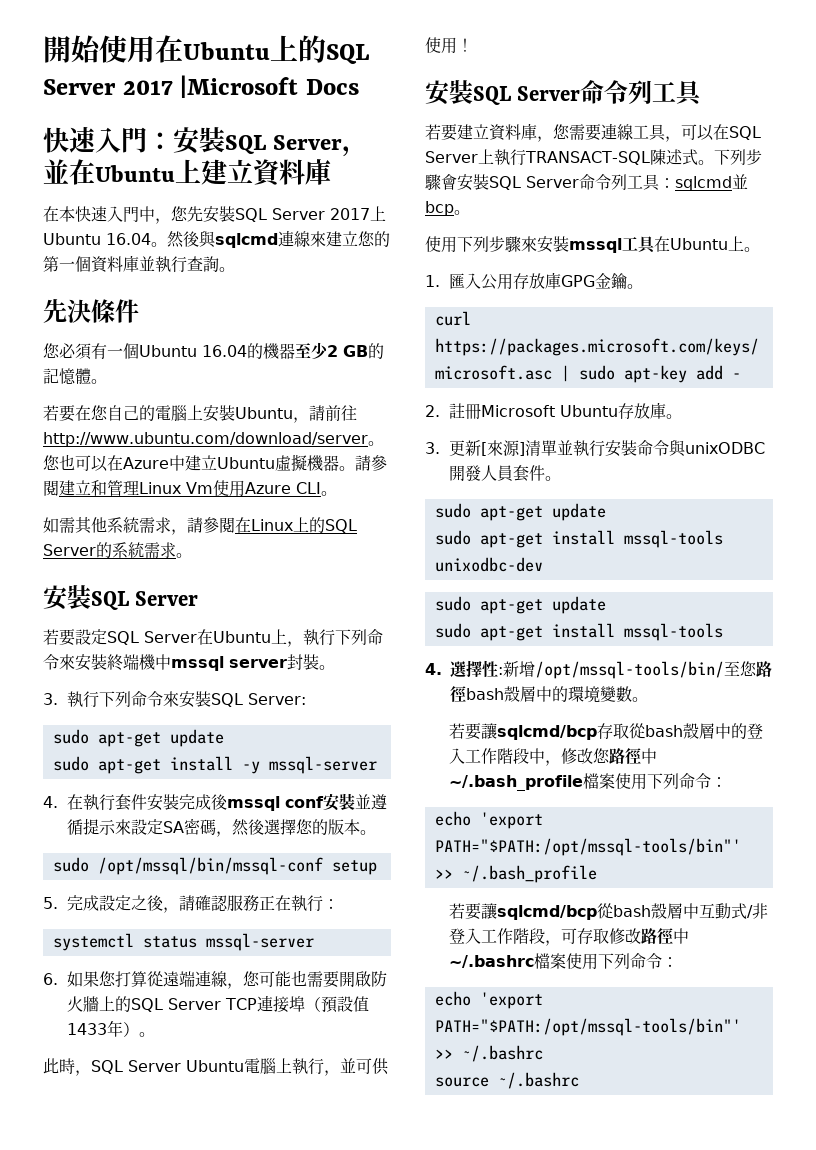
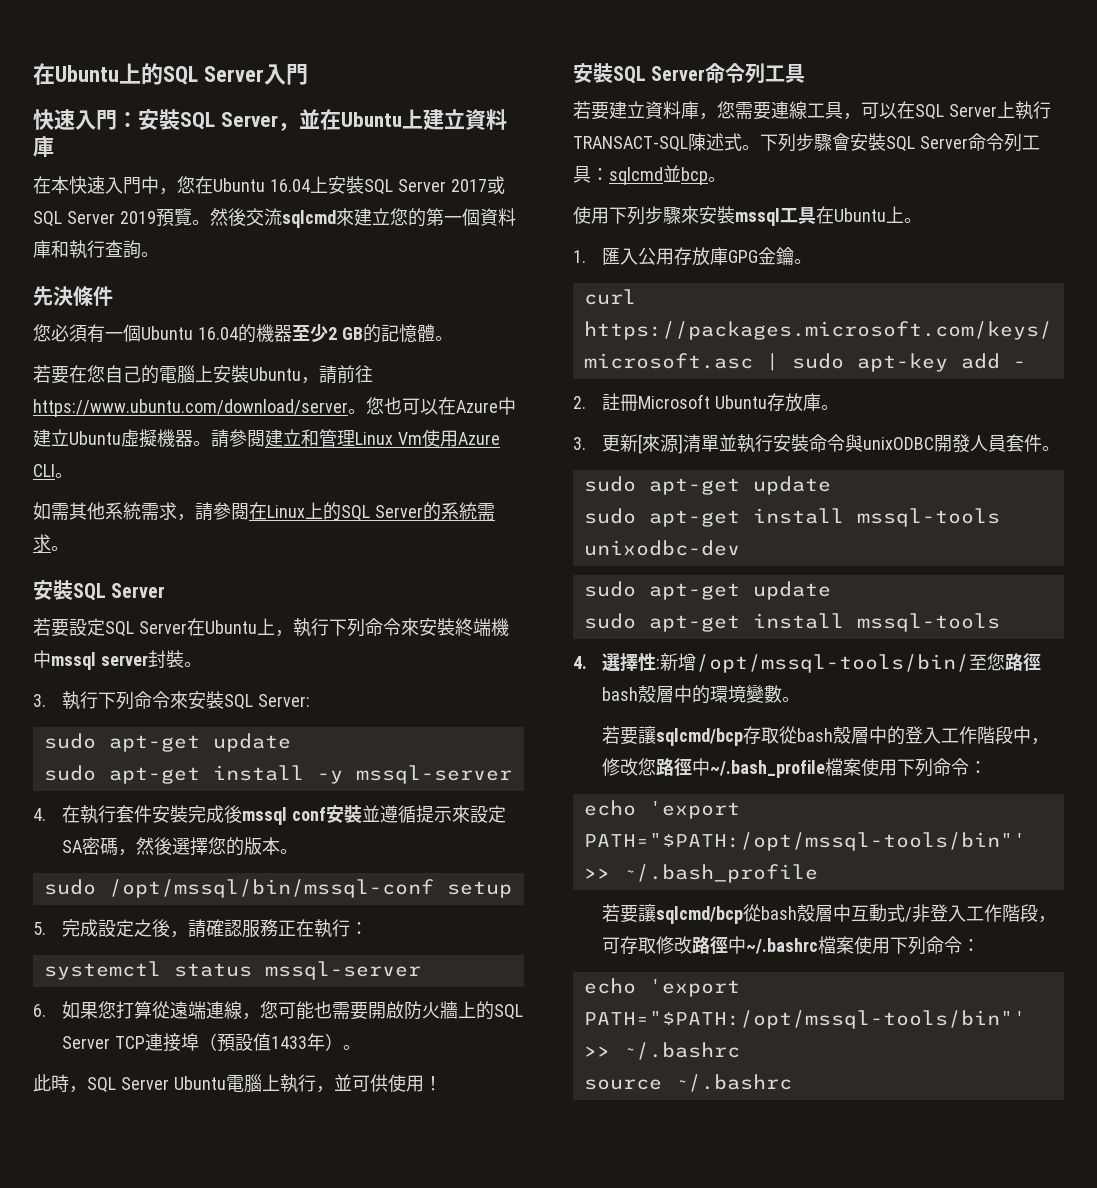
[43,35,155,63] 開始使用 -> (33, 74) none
[122,75,359,98] 2017 |Microsoft Docs -> [263,64,308,85] 入門
[187,206,203,222] 先 -> [195,176,328,194] 在Ubuntu 16.04上
[370,206,386,221] [43,230,310,248] 上Ubuntu 16.04。然後與sqlcmd連線 -> [486,176,505,194] [33,208,336,228] 或SQL Server 2019預覽。然後交流sqlcmd
[139,256,155,271] 並 -> [51,240,69,258] 和
[43,432,368,447] http://www.ubuntu.com/download/server -> [33,399,348,417] https://www.ubuntu.com/download/server

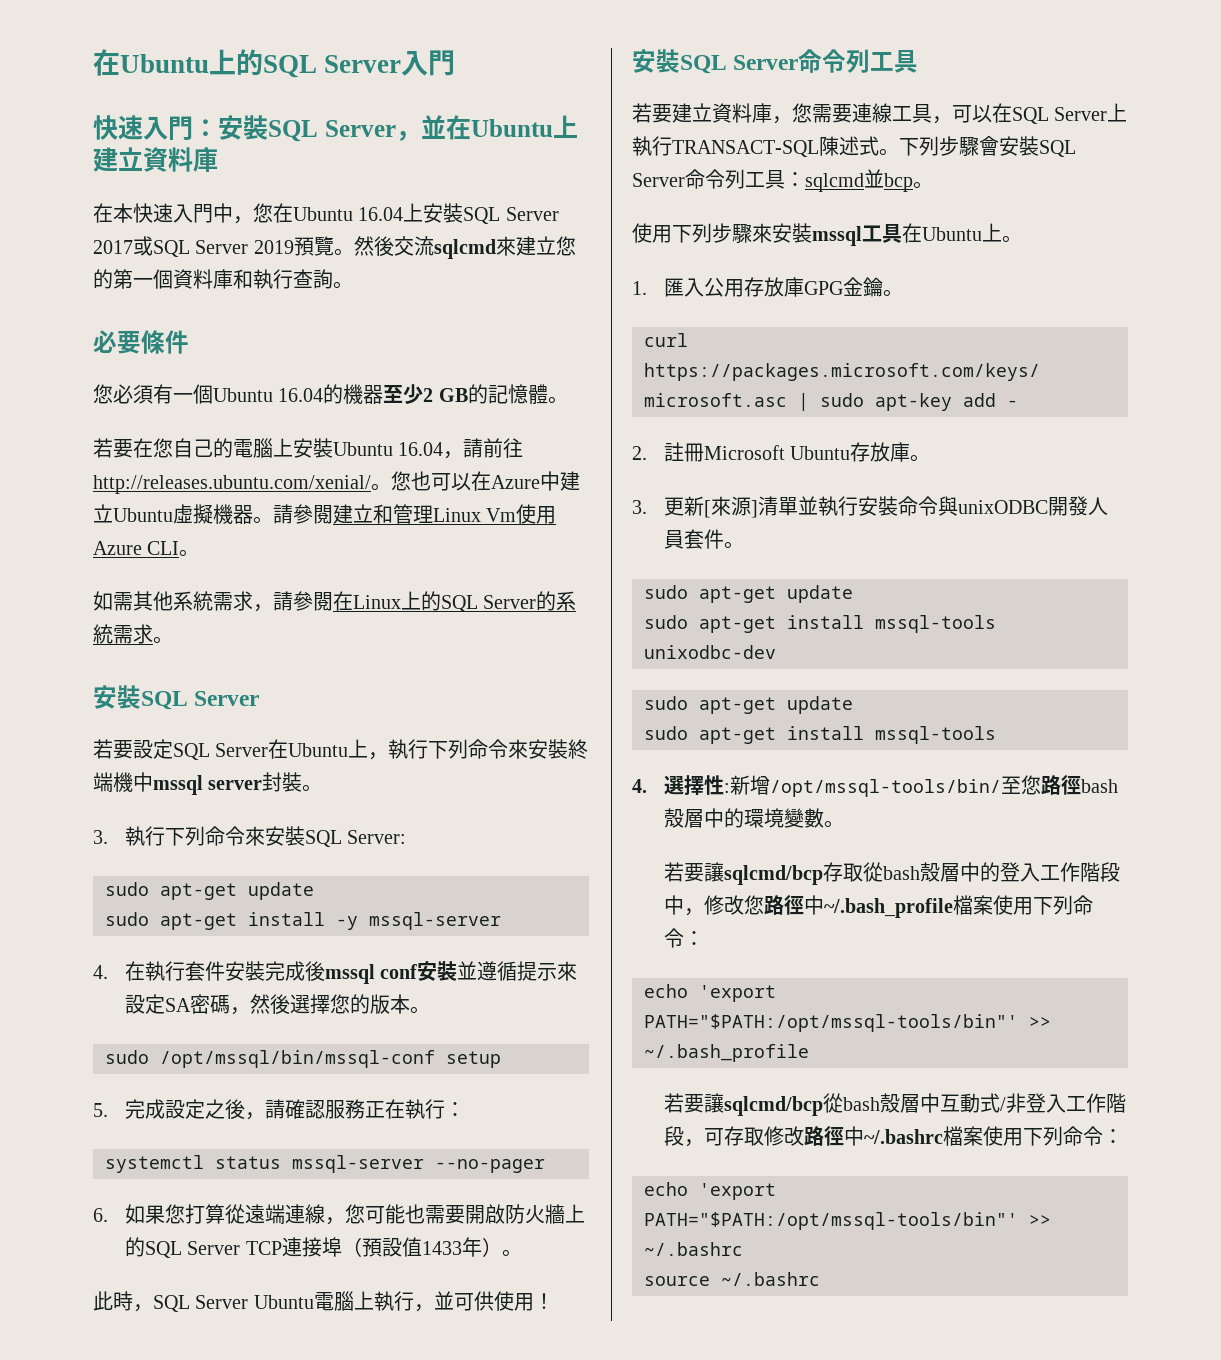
[33,286,73,306] 先決 -> [93,330,141,354] 必要
(301, 374) none -> [398,442,444,456] 16.04
[33,399,348,417] https://www.ubuntu.com/download/server -> [93,475,371,494] http://releases.ubuntu.com/xenial/
(421, 970) none -> [435,1159,545,1173] --no-pager

